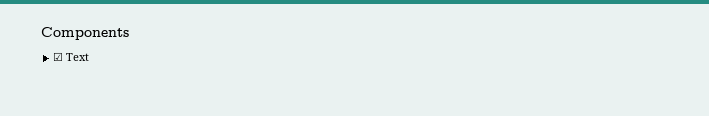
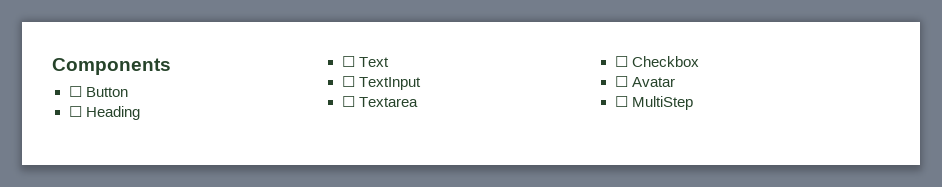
[53,52,90,61] ☑ Text -> [68,86,128,97] [68,106,140,120] [341,56,389,67] [341,76,421,90] [341,96,418,107] [614,56,699,67] [614,76,675,87] [614,96,693,110] ☐ Button // ☐ Heading // ☐ Text // ☐ TextInput // ☐ Textarea // ☐ Checkbox // ☐ Avatar // ☐ MultiStep

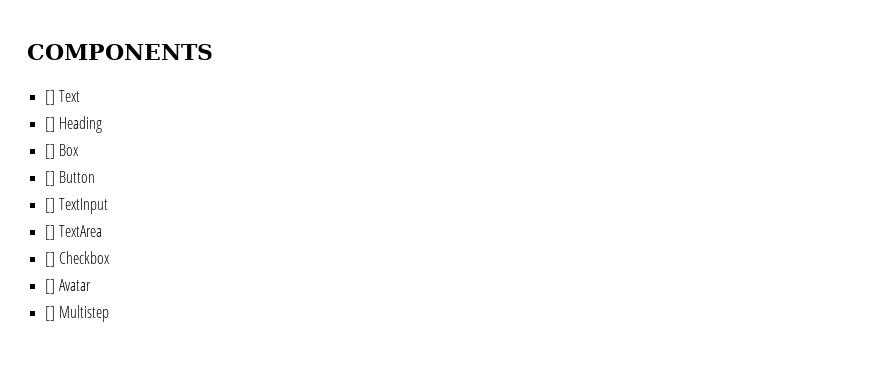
[52,58,171,75] [68,86,128,97] [68,106,140,120] [341,56,389,67] [341,76,421,90] [341,96,418,107] [614,56,628,67] Components // ☐ Button // ☐ Heading // ☐ Text // ☐ TextInput // ☐ Textarea // ☐ -> [27,44,213,60] [44,90,80,105] [44,116,102,133] [44,144,79,159] [44,171,95,186] [44,198,108,214] [44,225,102,240] [44,252,55,267] COMPONENTS // [] Text // [] Heading // [] Box // [] Button // [] TextInput // [] TextArea // []
[614,76,628,87] ☐ -> [44,279,55,294] []
[614,96,693,110] ☐ MultiStep -> [44,305,109,322] [] Multistep

